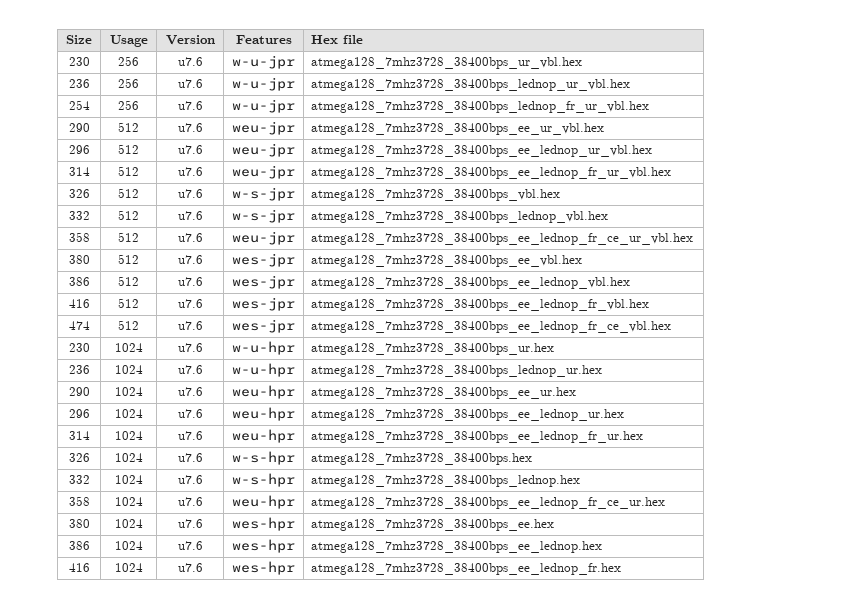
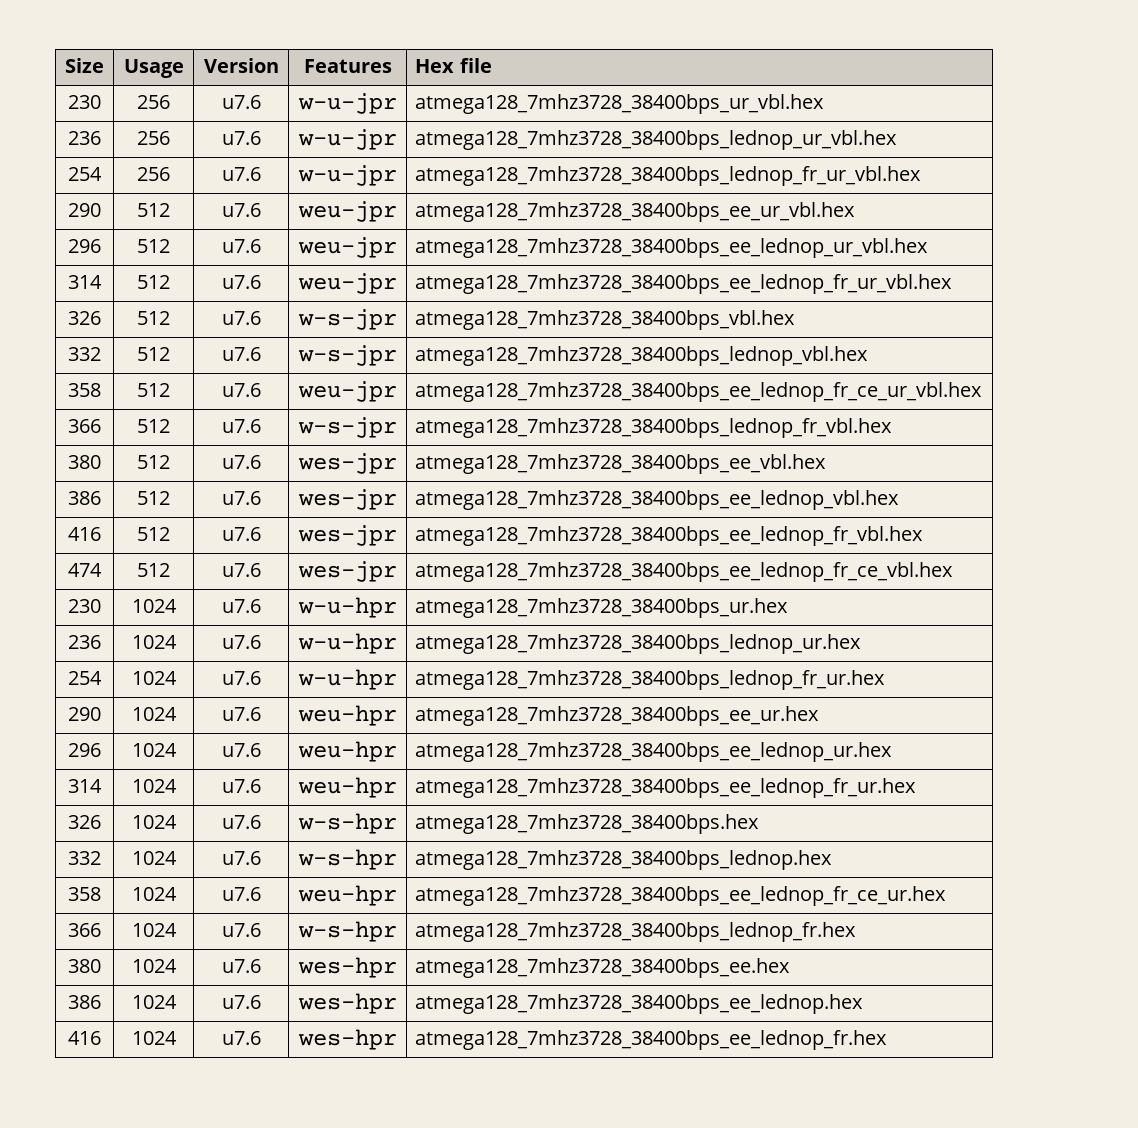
(694, 239) none -> [68,419,101,433] [137,419,170,433] [221,419,261,433] [297,417,397,438] [415,418,893,438] // 366 | 512 | u7.6 | w-s-jpr | atmega128_7mhz3728_38400bps_lednop_fr_vbl.hex
(603, 371) none -> [68,671,102,685] [131,671,177,685] [221,671,261,685] [297,669,397,690] [415,670,886,690] // 254 | 1024 | u7.6 | w-u-hpr | atmega128_7mhz3728_38400bps_lednop_fr_ur.hex
(666, 503) none -> [68,923,101,937] [131,923,177,937] [221,923,261,937] [297,921,397,942] [415,922,857,942] // 366 | 1024 | u7.6 | w-s-hpr | atmega128_7mhz3728_38400bps_lednop_fr.hex

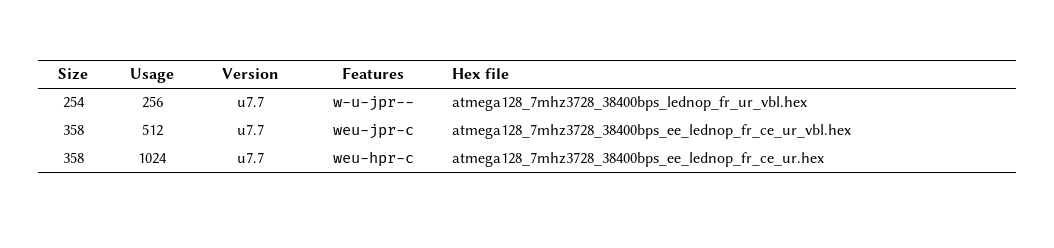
[68,95,101,109] [137,95,170,109] [221,95,261,109] [297,93,397,114] [415,94,825,114] [68,131,101,145] [137,131,170,145] [221,131,261,145] [297,129,397,150] [415,130,898,150] // 230 | 256 | u7.6 | w-u-jpr | atmega128_7mhz3728_38400bps_ur_vbl.hex // 236 | 256 | u7.6 | w-u-jpr | atmega128_7mhz3728_38400bps_lednop_ur_vbl.hex -> (510, 73) none
[221,167,261,181] [297,165,397,186] u7.6 | w-u-jpr -> [236,96,264,107] [332,96,414,111] u7.7 | w-u-jpr--
[68,203,101,217] [137,203,170,217] [221,203,261,217] [297,201,397,222] [415,202,856,222] [68,239,101,253] [137,239,170,253] [221,239,261,253] [297,237,397,258] [415,238,929,258] [68,275,102,289] [137,275,170,289] [221,275,261,289] [297,273,397,294] [415,274,953,294] [68,311,101,325] [137,311,170,325] [221,311,261,325] [297,309,397,330] [415,310,796,330] [68,347,101,361] [137,347,170,361] [221,347,261,361] [297,345,397,366] [415,346,869,366] // 290 | 512 | u7.6 | weu-jpr | atmega128_7mhz3728_38400bps_ee_ur_vbl.hex // 296 | 512 | u7.6 | weu-jpr | atmega128_7mhz3728_38400bps_ee_lednop_ur_vbl.hex // 314 | 512 | u7.6 | weu-jpr | atmega128_7mhz3728_38400bps_ee_lednop_fr_ur_vbl.hex // 326 | 512 | u7.6 | w-s-jpr | atmega128_7mhz3728_38400bps_vbl.hex // 332 | 512 | u7.6 | w-s-jpr | atmega128_7mhz3728_38400bps_lednop_vbl.hex -> (808, 103) none
[221,383,261,397] [297,381,397,402] u7.6 | weu-jpr -> [236,124,264,135] [332,124,414,139] u7.7 | weu-jpr-c
[68,419,101,433] [137,419,170,433] [221,419,261,433] [297,417,397,438] [415,418,893,438] [68,455,101,469] [137,455,170,469] [221,455,261,469] [297,453,397,474] [415,454,827,474] [68,491,101,505] [137,491,170,505] [221,491,261,505] [297,489,397,510] [415,490,900,510] [68,527,101,541] [137,527,170,541] [221,527,261,541] [297,525,397,546] [415,526,924,546] [68,563,102,577] [137,563,170,577] [221,563,261,577] [297,561,397,582] [415,562,954,582] [68,599,101,613] [131,599,177,613] [221,599,261,613] [297,597,397,618] [415,598,789,618] [68,635,101,649] [131,635,177,649] [221,635,261,649] [297,633,397,654] [415,634,862,654] [68,671,102,685] [131,671,177,685] [221,671,261,685] [297,669,397,690] [415,670,886,690] [68,707,101,721] [131,707,177,721] [221,707,261,721] [297,705,397,726] [415,706,820,726] [68,743,101,757] [131,743,177,757] [221,743,261,757] [297,741,397,762] [415,742,893,762] [68,779,102,793] [131,779,177,793] [221,779,261,793] [297,777,397,798] [415,778,917,798] [68,815,101,829] [131,815,177,829] [221,815,261,829] [297,813,397,834] [415,814,760,834] [68,851,101,865] [131,851,177,865] [221,851,261,865] [297,849,397,870] [415,850,833,870] // 366 | 512 | u7.6 | w-s-jpr | atmega128_7mhz3728_38400bps_lednop_fr_vbl.hex // 380 | 512 | u7.6 | wes-jpr | atmega128_7mhz3728_38400bps_ee_vbl.hex // 386 | 512 | u7.6 | wes-jpr | atmega128_7mhz3728_38400bps_ee_lednop_vbl.hex // 416 | 512 | u7.6 | wes-jpr | atmega128_7mhz3728_38400bps_ee_lednop_fr_vbl.hex // 474 | 512 | u7.6 | wes-jpr | atmega128_7mhz3728_38400bps_ee_lednop_fr_ce_vbl.hex // 230 | 1024 | u7.6 | w-u-hpr | atmega128_7mhz3728_38400bps_ur.hex // 236 | 1024 | u7.6 | w-u-hpr | atmega128_7mhz3728_38400bps_lednop_ur.hex // 254 | 1024 | u7.6 | w-u-hpr | atmega128_7mhz3728_38400bps_lednop_fr_ur.hex // 290 | 1024 | u7.6 | weu-hpr | atmega128_7mhz3728_38400bps_ee_ur.hex // 296 | 1024 | u7.6 | weu-hpr | atmega128_7mhz3728_38400bps_ee_lednop_ur.hex // 314 | 1024 | u7.6 | weu-hpr | atmega128_7mhz3728_38400bps_ee_lednop_fr_ur.hex // 326 | 1024 | u7.6 | w-s-hpr | atmega128_7mhz3728_38400bps.hex // 332 | 1024 | u7.6 | w-s-hpr | atmega128_7mhz3728_38400bps_lednop.hex -> (852, 131) none
[221,887,261,901] [297,885,397,906] u7.6 | weu-hpr -> [236,152,264,163] [332,151,414,167] u7.7 | weu-hpr-c
[68,923,101,937] [131,923,177,937] [221,923,261,937] [297,921,397,942] [415,922,857,942] [68,959,101,973] [131,959,177,973] [221,959,261,973] [297,957,397,978] [415,958,791,978] [68,995,101,1009] [131,995,177,1009] [221,995,261,1009] [297,993,397,1014] [415,994,864,1014] [68,1031,101,1045] [131,1031,177,1045] [221,1031,261,1045] [297,1029,397,1050] [415,1030,888,1050] // 366 | 1024 | u7.6 | w-s-hpr | atmega128_7mhz3728_38400bps_lednop_fr.hex // 380 | 1024 | u7.6 | wes-hpr | atmega128_7mhz3728_38400bps_ee.hex // 386 | 1024 | u7.6 | wes-hpr | atmega128_7mhz3728_38400bps_ee_lednop.hex // 416 | 1024 | u7.6 | wes-hpr | atmega128_7mhz3728_38400bps_ee_lednop_fr.hex -> (825, 159) none

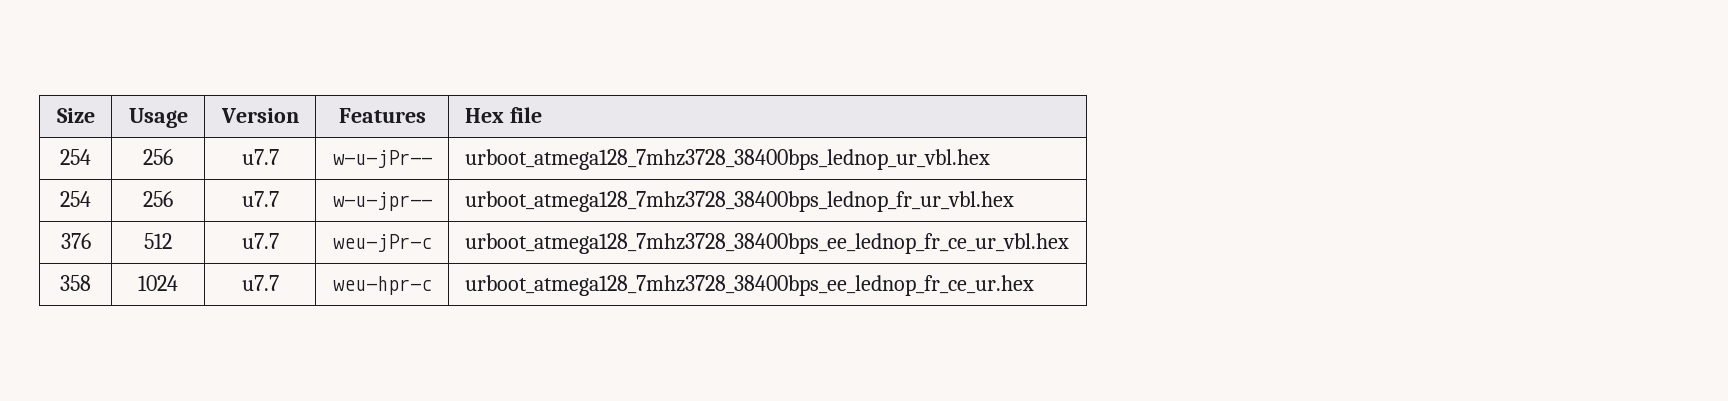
(510, 73) none -> [60,149,91,165] [143,149,173,165] [241,149,279,165] [332,150,432,168] [464,149,990,170] // 254 | 256 | u7.7 | w-u-jPr-- | urboot_atmega128_7mhz3728_38400bps_lednop_ur_vbl.hex
[452,96,808,111] [62,124,84,135] atmega128_7mhz3728_38400bps_lednop_fr_ur_vbl.hex // 358 -> [464,191,1014,212] [60,233,91,249] urboot_atmega128_7mhz3728_38400bps_lednop_fr_ur_vbl.hex // 376
[332,124,414,139] [452,124,852,139] weu-jpr-c | atmega128_7mhz3728_38400bps_ee_lednop_fr_ce_ur_vbl.hex -> [332,234,432,252] [464,233,1069,254] weu-jPr-c | urboot_atmega128_7mhz3728_38400bps_ee_lednop_fr_ce_ur_vbl.hex
[452,152,825,167] atmega128_7mhz3728_38400bps_ee_lednop_fr_ce_ur.hex -> [464,275,1034,296] urboot_atmega128_7mhz3728_38400bps_ee_lednop_fr_ce_ur.hex

